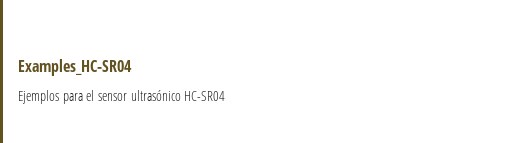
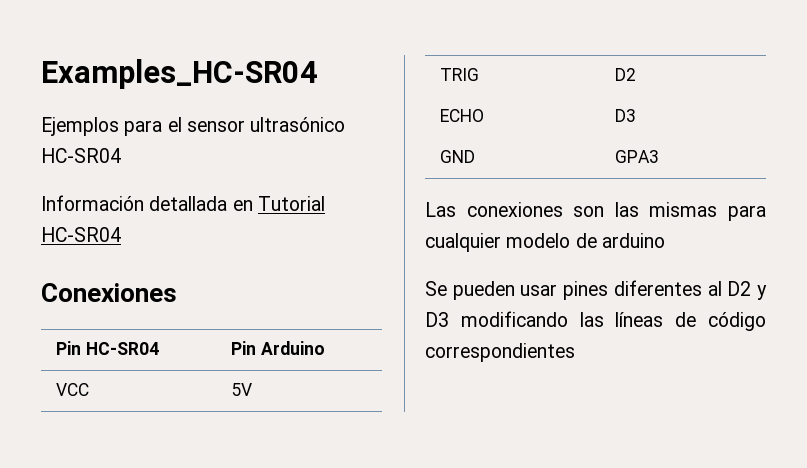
(226, 96) none -> [41,195,325,211] [41,227,121,242] [41,283,177,302] [55,341,159,355] [230,341,325,355] [55,383,89,396] [230,383,252,396] [439,68,479,81] [614,68,636,81] [439,109,484,122] [614,109,636,122] [439,150,475,163] [614,150,659,163] [425,202,766,221] [425,233,665,252] [425,280,767,300] [425,311,766,331] [425,343,575,362] // Información detallada en Tutorial HC-SR04 // Conexiones // Pin HC-SR04 | Pin Arduino // VCC | 5V // TRIG | D2 // ECHO | D3 // GND | GPA3 // Las conexiones son las mismas para cualquier modelo de arduino // Se pueden usar pines diferentes al D2 y D3 modificando las líneas de código correspondientes

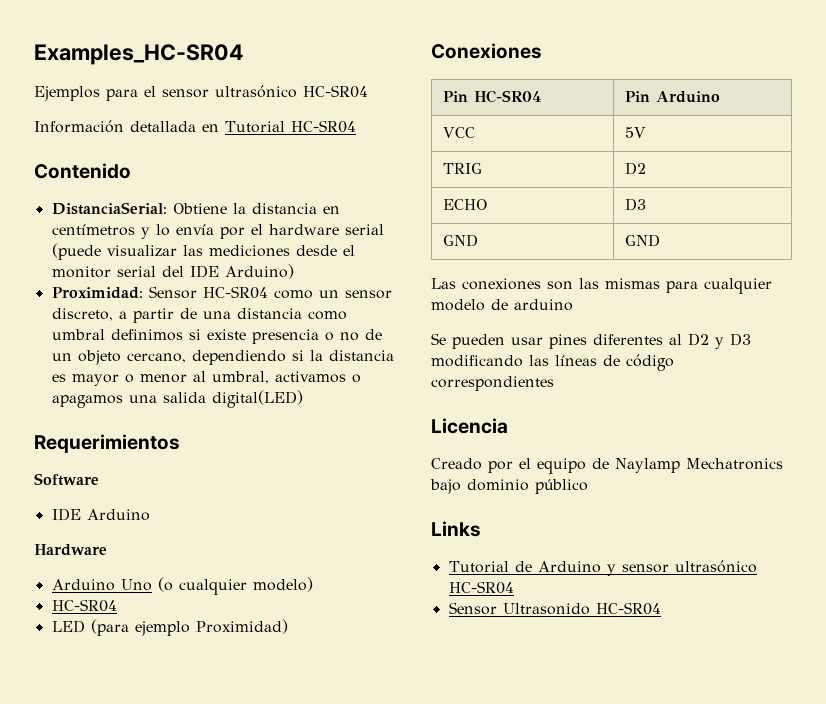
(121, 234) none -> [34,163,131,179] [51,202,340,215] [51,224,384,239] [51,243,355,260] [51,264,294,279] [51,286,392,299] [51,308,347,323] [51,329,382,344] [51,350,394,365] [51,371,361,386] [51,390,303,408] [34,434,180,453] [34,473,99,486] [51,508,150,521] [34,544,107,556] [51,577,313,595] [51,599,117,612] [51,619,288,636] // Contenido // DistanciaSerial: Obtiene la distancia en centímetros y lo envía por el hardware serial (puede visualizar las mediciones desde el monitor serial del IDE Arduino) // Proximidad: Sensor HC-SR04 como un sensor discreto, a partir de una distancia como umbral definimos si existe presencia o no de un objeto cercano, dependiendo si la distancia es mayor o menor al umbral, activamos o apagamos una salida digital(LED) // Requerimientos // Software // IDE Arduino // Hardware // Arduino Uno (o cualquier modelo) // HC-SR04 // LED (para ejemplo Proximidad)
[614,150,659,163] GPA3 -> [625,234,661,247] GND
(575, 352) none -> [431,418,508,434] [431,458,783,474] [430,479,588,494] [431,521,481,537] [448,560,757,576] [448,581,514,594] [448,602,661,615] // Licencia // Creado por el equipo de Naylamp Mechatronics bajo dominio público // Links // Tutorial de Arduino y sensor ultrasónico HC-SR04 // Sensor Ultrasonido HC-SR04

